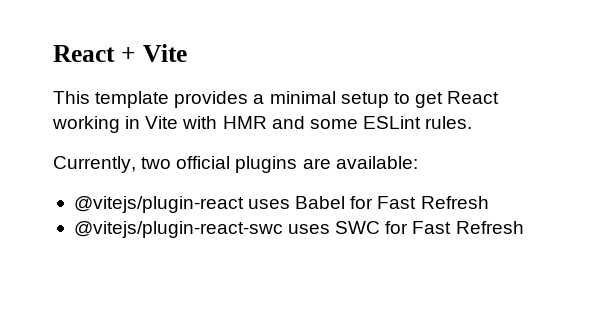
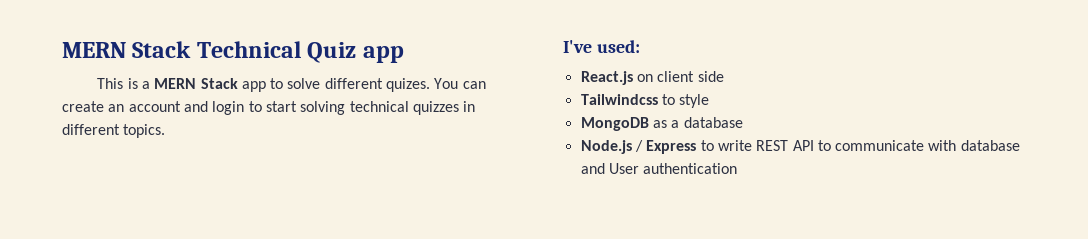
[53,44,187,62] [53,91,500,108] [52,116,473,133] [53,156,418,173] [73,196,489,213] [73,221,524,238] React + Vite // This template provides a minimal setup to get React working in Vite with HMR and some ESLint rules. // Currently, two official plugins are available: // @vitejs/plugin-react uses Babel for Fast Refresh // @vitejs/plugin-react-swc uses SWC for Fast Refresh -> [62,41,404,63] [97,78,486,92] [62,101,476,115] [62,124,166,138] [563,40,640,53] [580,71,724,85] [580,94,710,108] [580,117,743,131] [580,140,1020,154] [580,163,738,174] MERN Stack Technical Quiz app // This is a MERN Stack app to solve different quizes. You can create an account and login to start solving technical quizzes in different topics. // I've used: // React.js on client side // Tailwindcss to style // MongoDB as a database // Node.js / Express to write REST API to communicate with database and User authentication

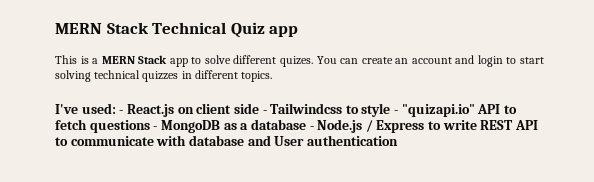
(640, 46) // -> [119,110,124,114] -
(724, 76) // -> [262,110,267,114] -
(710, 101) // -> [394,104,518,117] [55,119,158,133] - "quizapi.io" API to fetch questions -
(743, 122) // -> [309,126,314,130] -

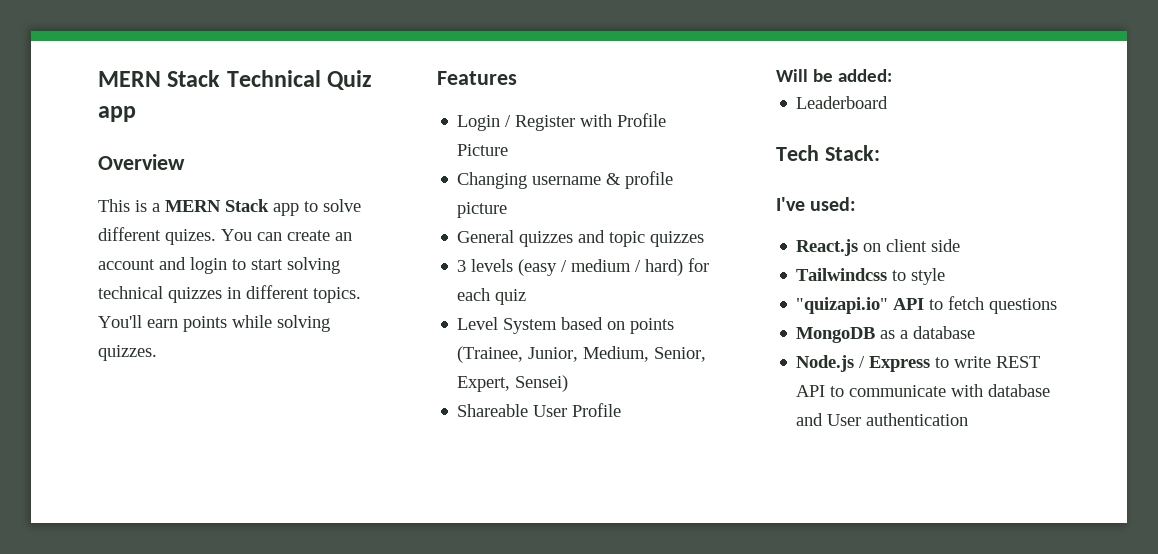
(299, 31) none -> [98,154,185,170] // Overview
(273, 76) none -> [98,315,330,332] [98,345,157,361] [437,71,517,85] [457,113,667,131] [457,144,509,156] [457,171,674,189] [457,202,508,218] [457,230,705,247] [457,258,710,276] [457,288,527,305] [457,317,675,334] [457,346,707,363] [457,375,569,392] [457,403,622,417] [776,69,892,82] [796,96,889,109] [776,145,880,161] You'll earn points while solving quizzes. // Features // Login / Register with Profile Picture // Changing username & profile picture // General quizzes and topic quizzes // 3 levels (easy / medium / hard) for each quiz // Level System based on points (Trainee, Junior, Medium, Senior, Expert, Sensei) // Shareable User Profile // Will be added: // Leaderboard // Tech Stack:
[119,110,124,114] - -> (857, 204) //
[262,110,267,114] - -> (961, 245) //
[394,110,399,114] - -> (946, 276) //
[153,126,158,130] - -> (1058, 306) //
[309,126,314,130] - -> (976, 332) //

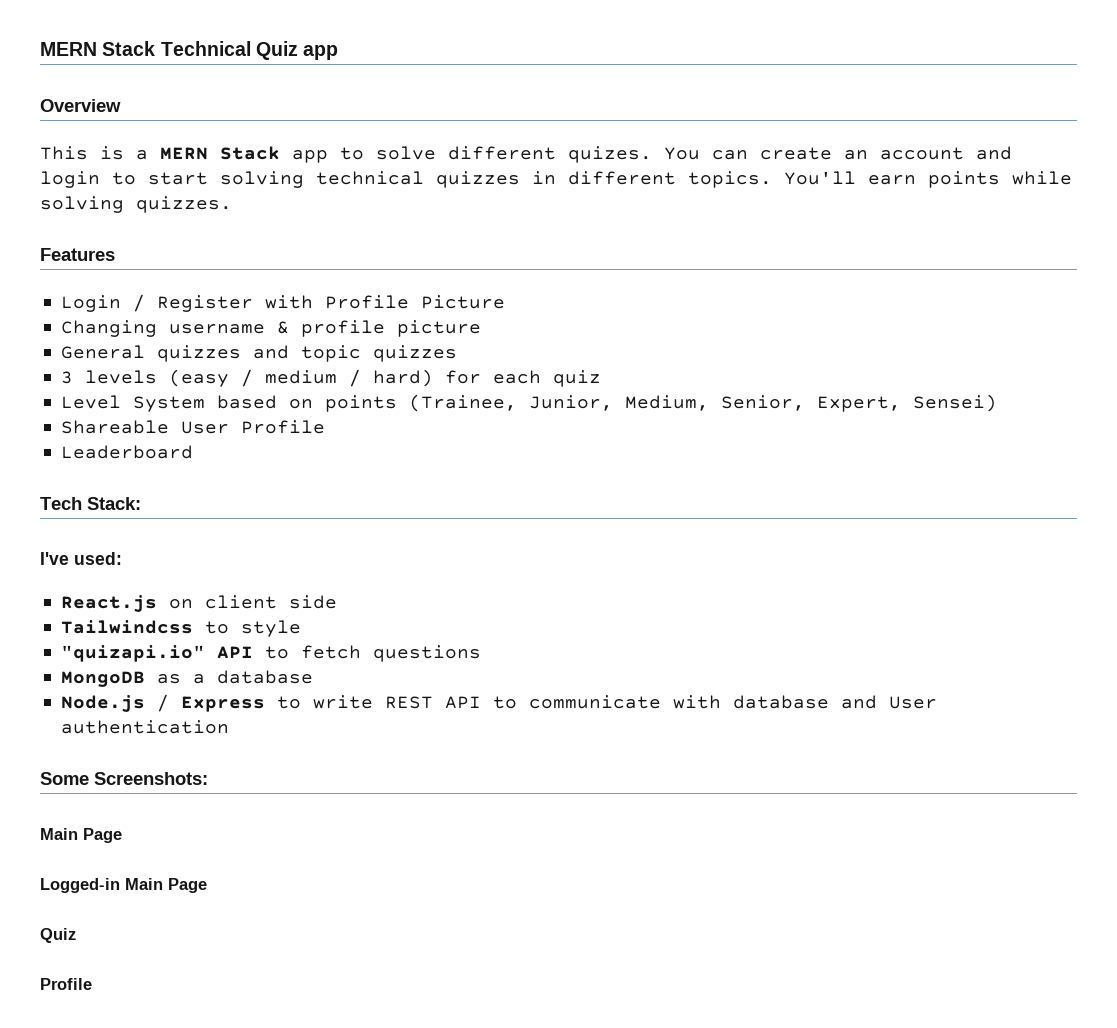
[776,69,892,82] // Will be added: -> (326, 427) none
(969, 419) none -> [40,772,208,785] [40,828,122,843] [40,878,207,893] [40,928,76,943] [40,978,92,990] // Some Screenshots: // Main Page // Logged-in Main Page // Quiz // Profile

